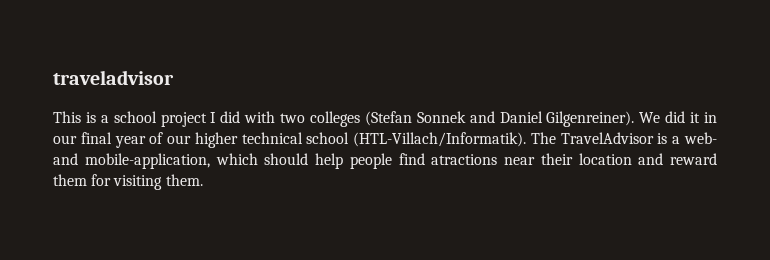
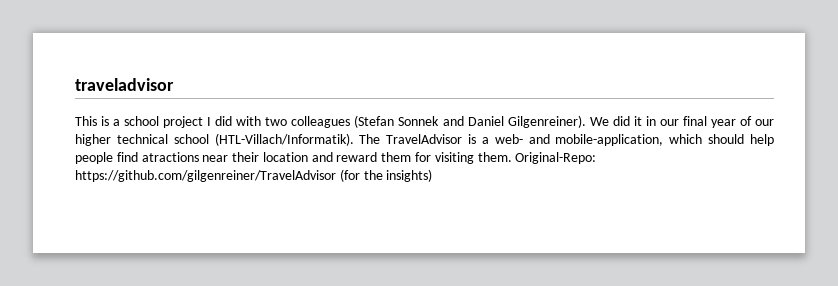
[310,111,360,127] colleges -> [291,116,351,128] colleagues
(203, 180) none -> [515,152,597,164] [75,169,433,182] Original-Repo: https://github.com/gilgenreiner/TravelAdvisor (for the insights)

